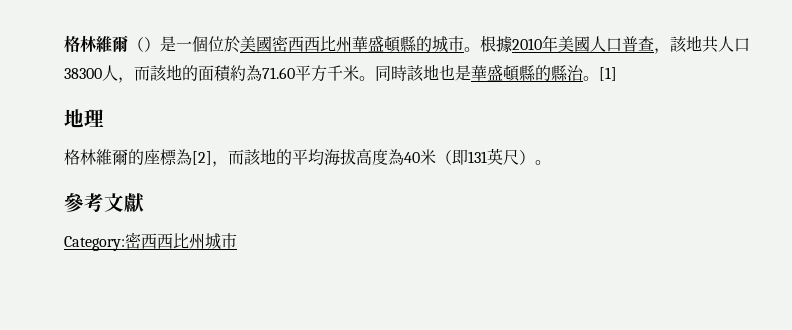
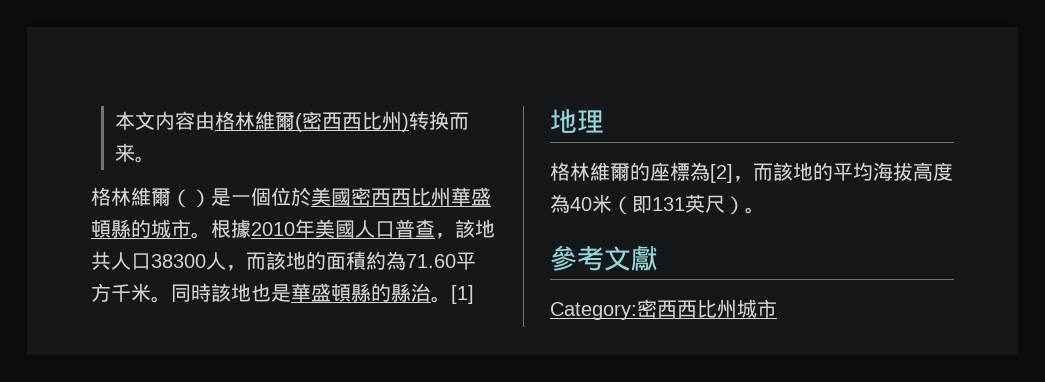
(64, 44) none -> [114,111,469,132] [114,143,155,163] 本文内容由格林維爾(密西西比州)转换而来。 //

